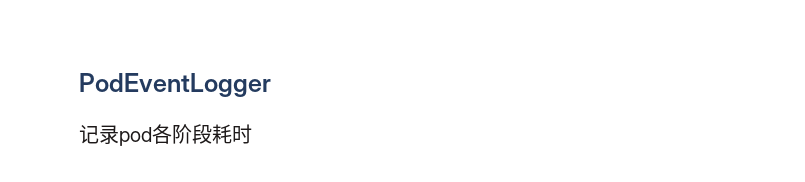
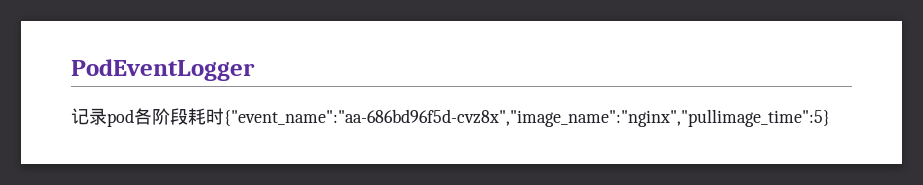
(252, 134) none -> [224,109,830,127] {"event_name":"aa-686bd96f5d-cvz8x","image_name":"nginx","pullimage_time":5}

